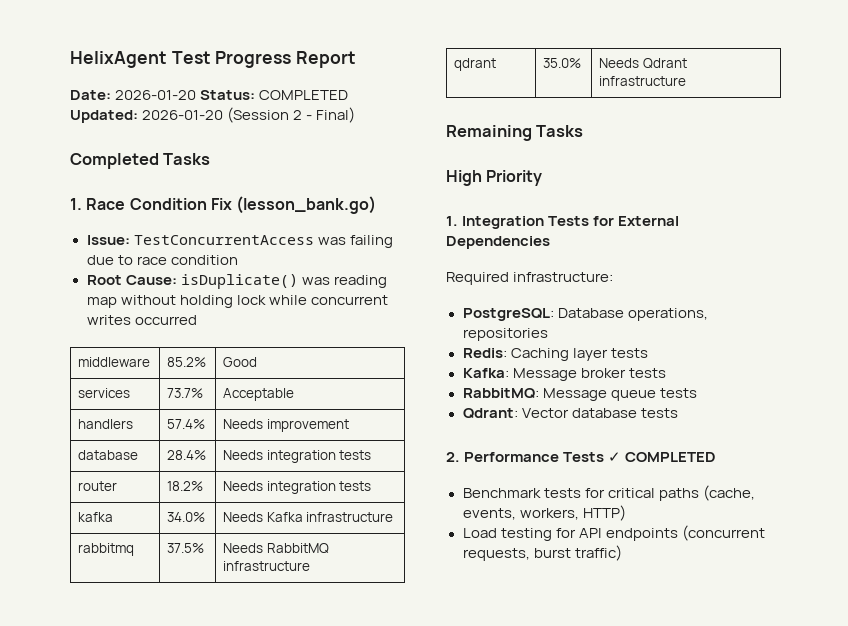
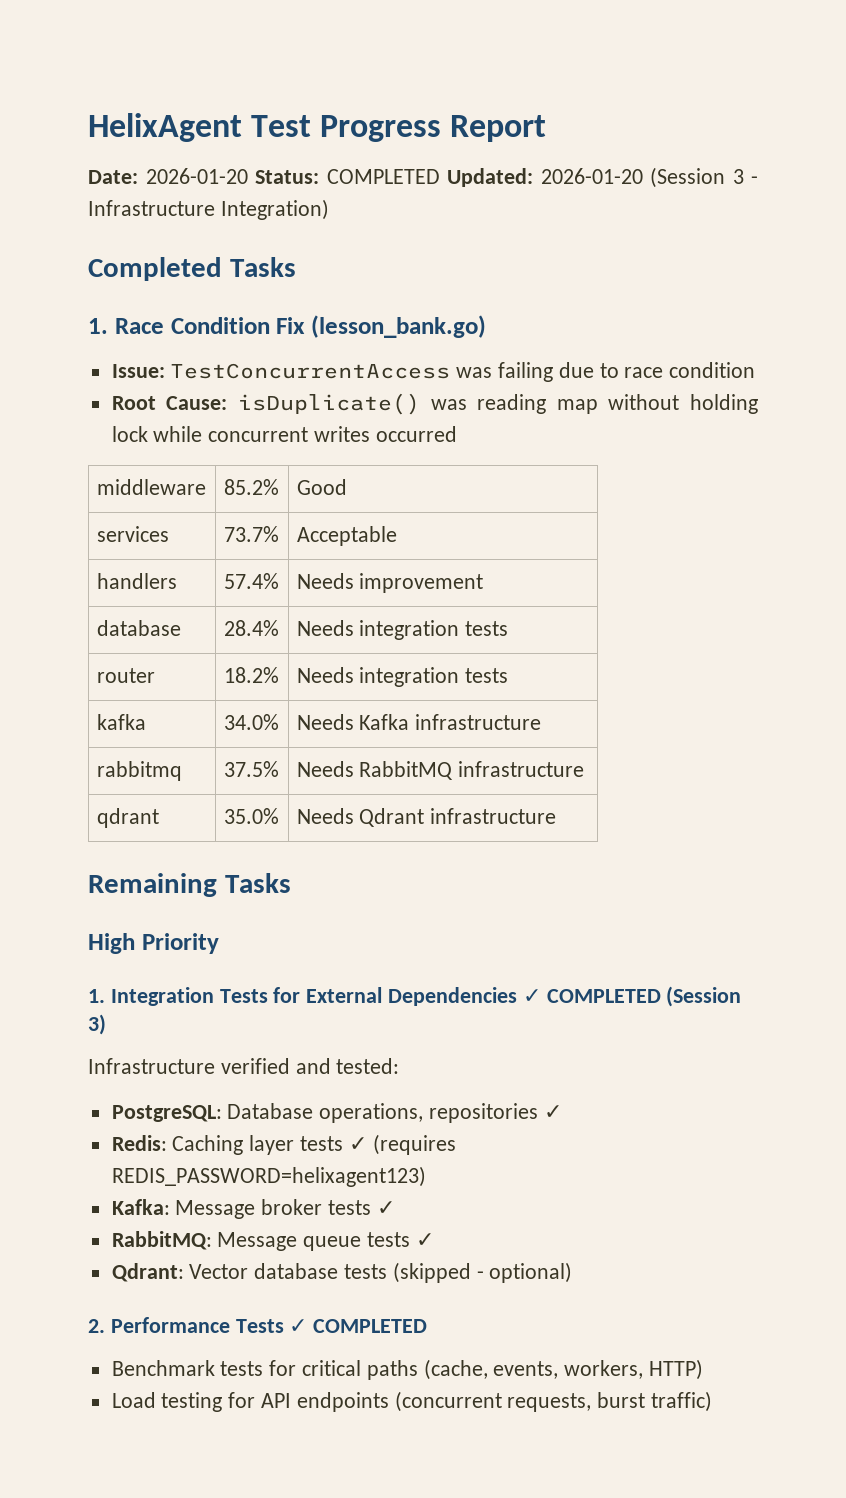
[293,107,356,123] 2 - Final) -> [732,169,758,184] [88,199,329,220] 3 - Infrastructure Integration)
[446,272,614,285] // Required infrastructure: -> [522,986,742,1007] [88,1014,106,1035] [88,1058,400,1074] ✓ COMPLETED (Session 3) // Infrastructure verified and tested:
(548, 334) none -> [543,1105,562,1119] ✓
(648, 353) none -> [348,1134,456,1155] [111,1166,426,1187] ✓ (requires REDIS_PASSWORD=helixagent123)
(666, 373) none -> [376,1201,395,1215] ✓
(697, 393) none -> [415,1233,434,1247] ✓
(678, 413) none -> [392,1262,573,1283] (skipped - optional)

